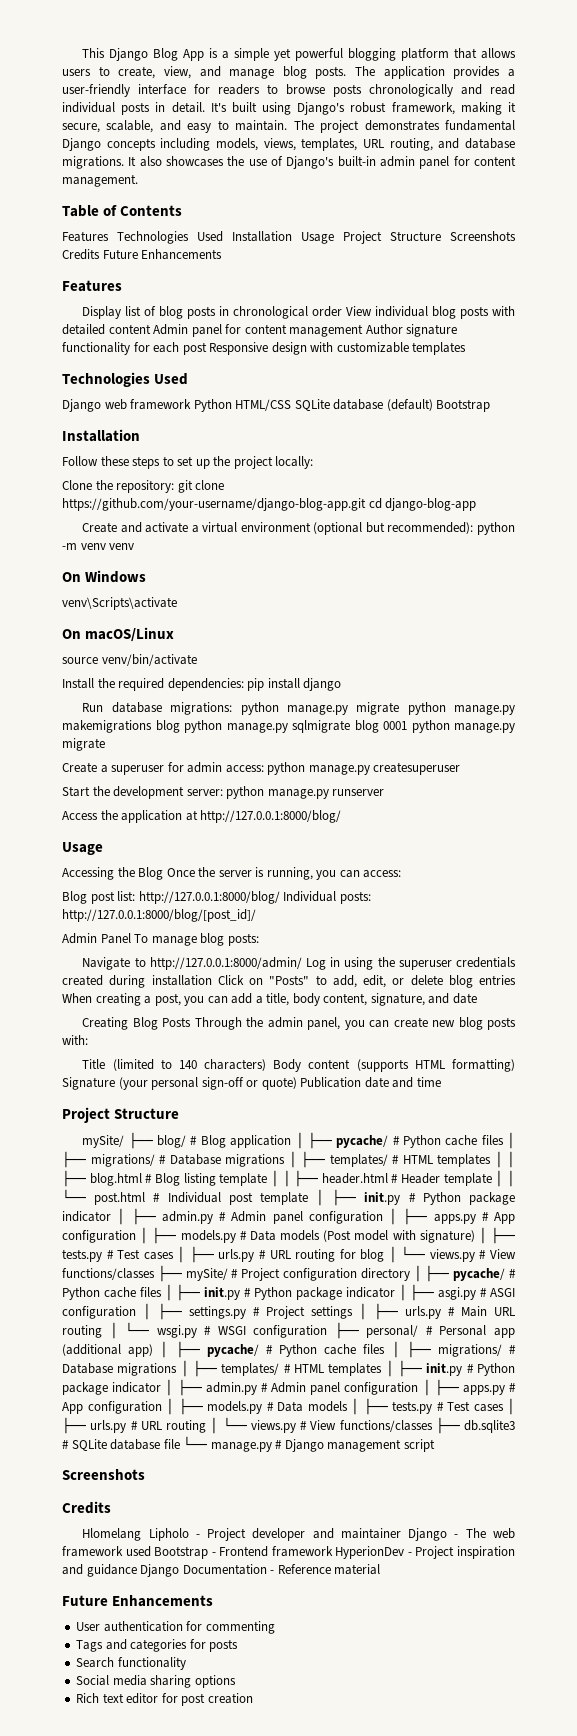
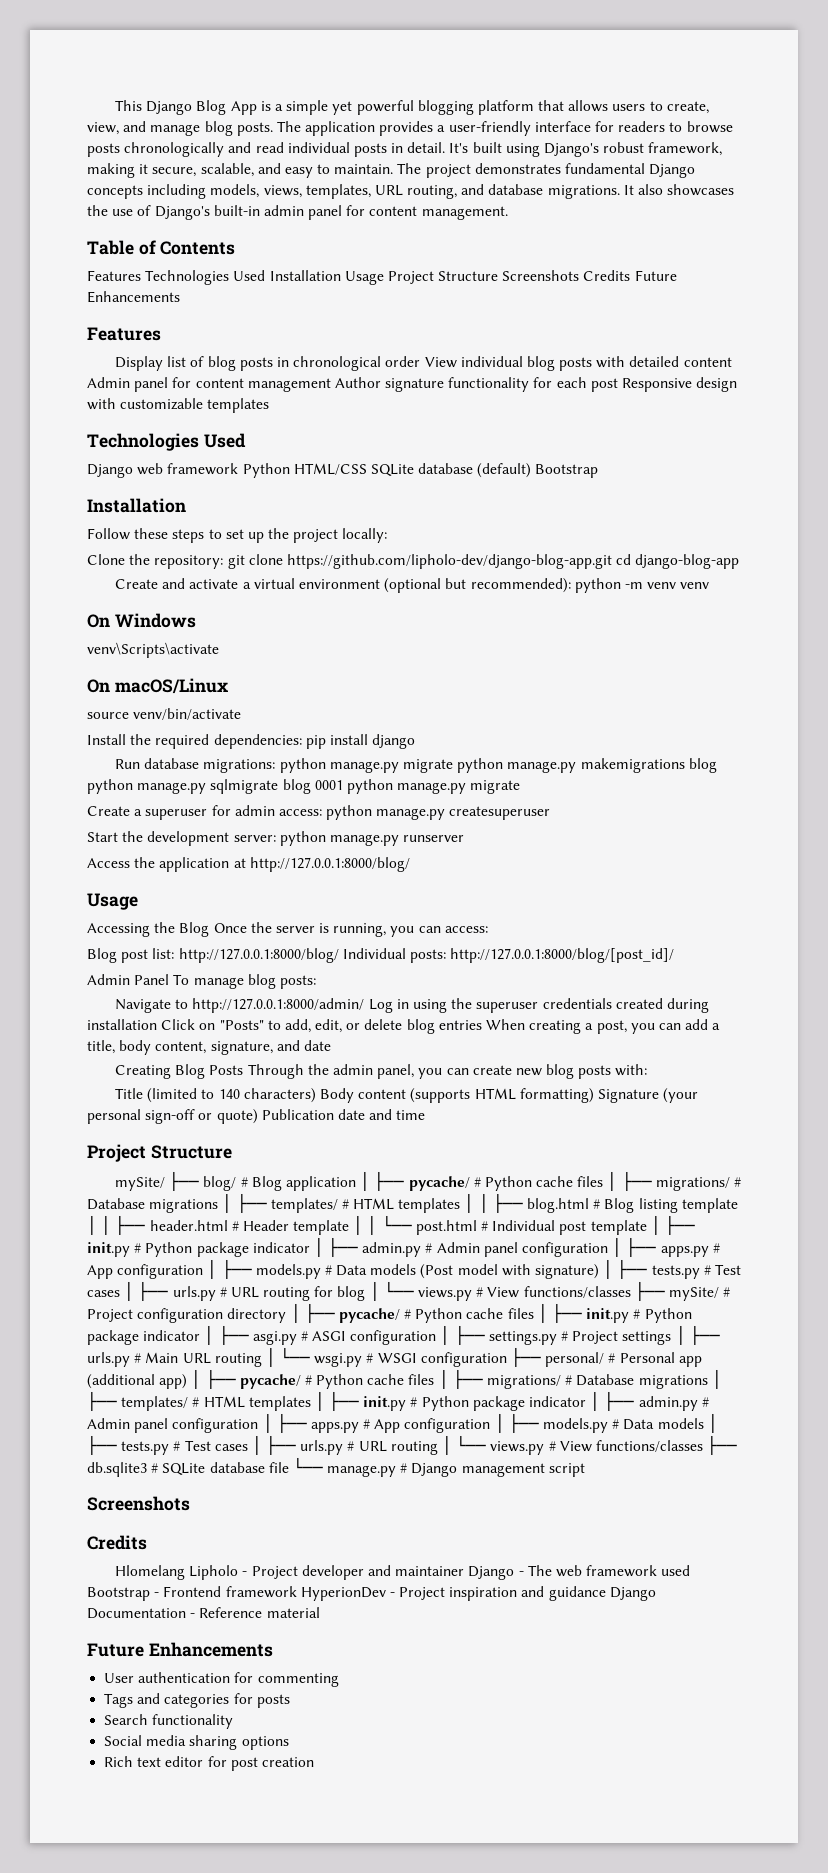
[62,498,366,511] https://github.com/your-username/django-blog-app.git -> [286,554,612,569] https://github.com/lipholo-dev/django-blog-app.git

